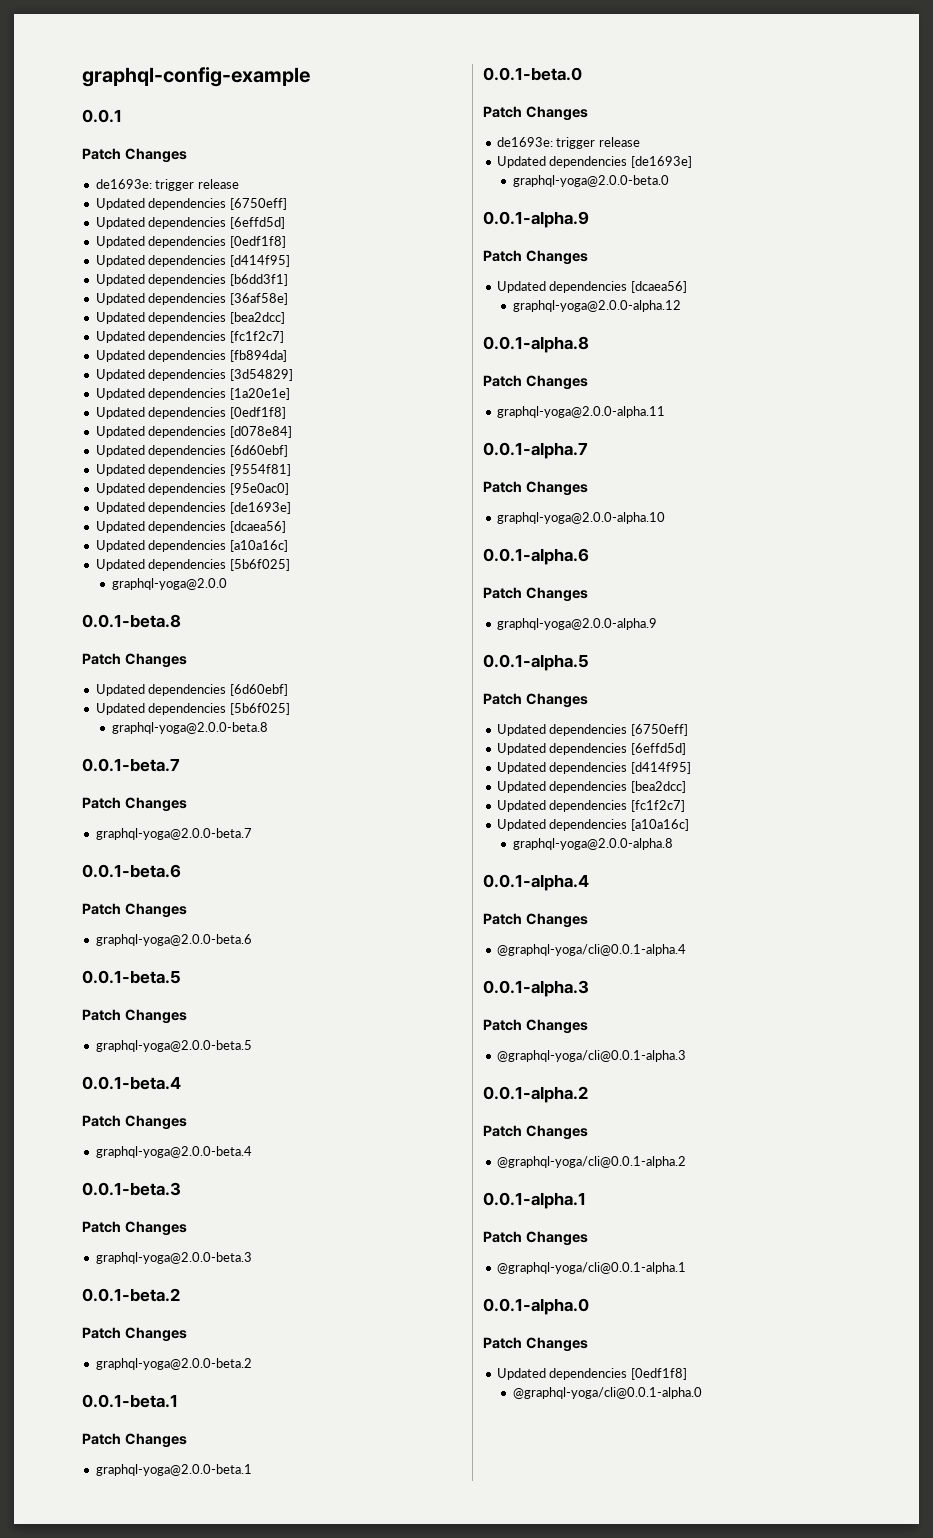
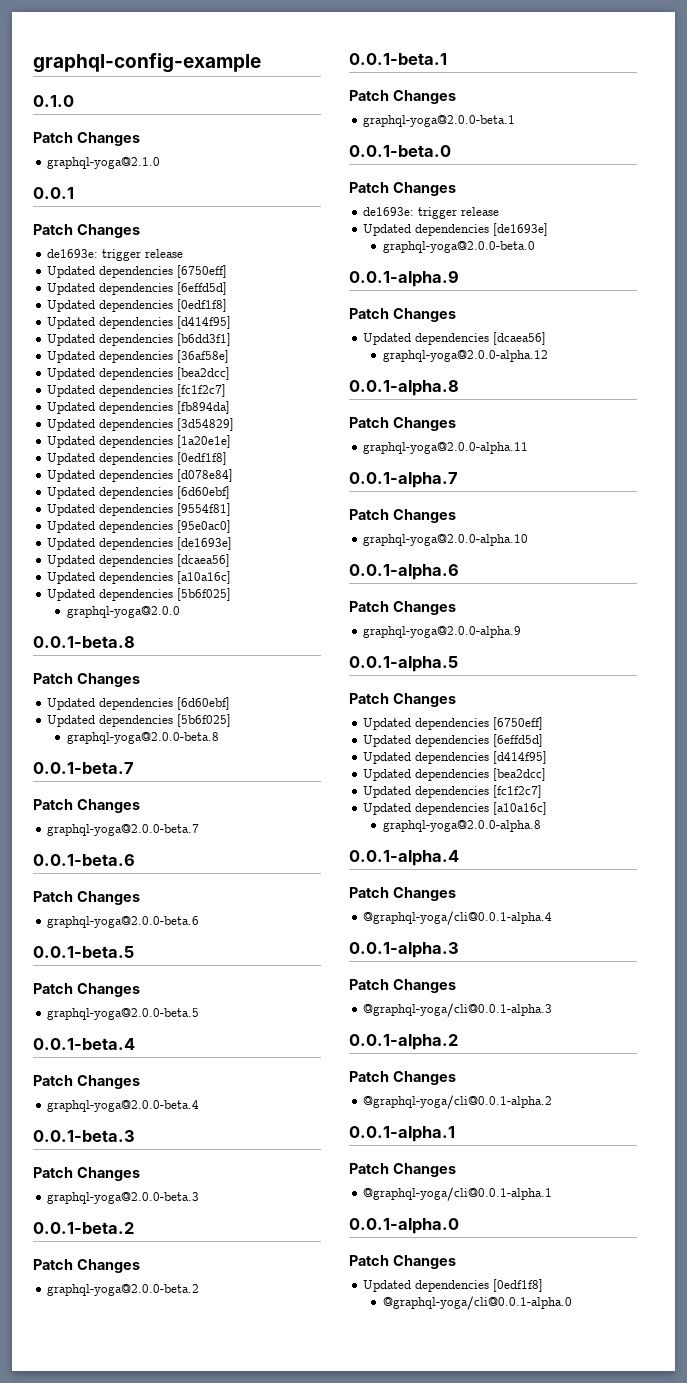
(310, 77) none -> [33,95,74,107] [33,132,140,146] [47,157,161,169] // 0.1.0 // Patch Changes // graphql-yoga@2.1.0

